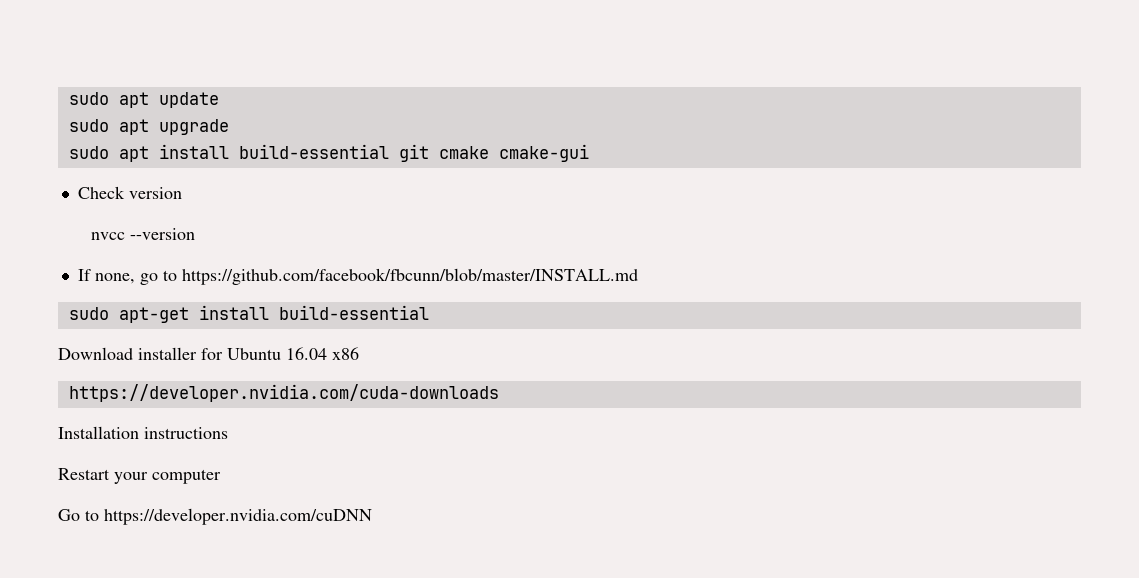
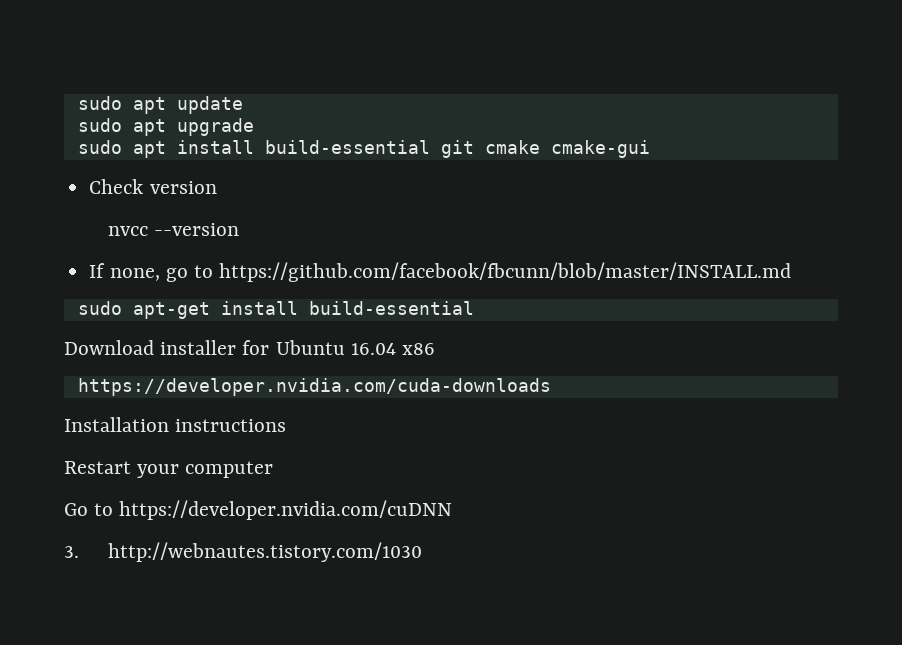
(372, 516) none -> [64,542,422,562] // 3. http://webnautes.tistory.com/1030

